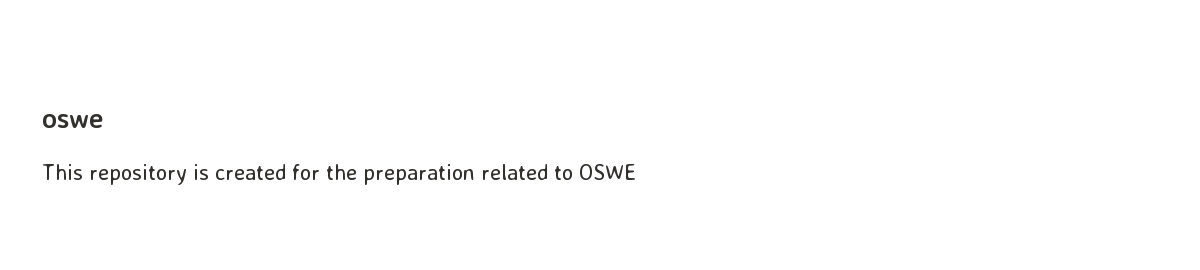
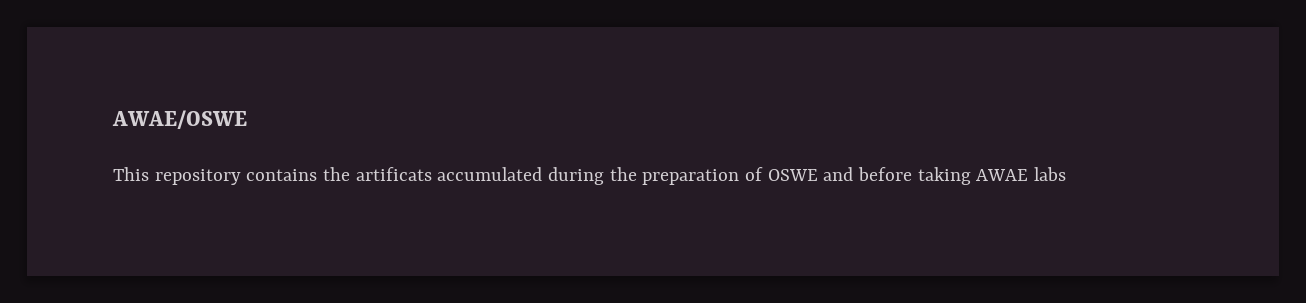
[42,114,104,128] oswe -> [112,110,247,129] AWAE/OSWE
[193,164,636,185] is created for the preparation related to OSWE -> [246,167,1067,185] contains the artificats accumulated during the preparation of OSWE and before taking AWAE labs

